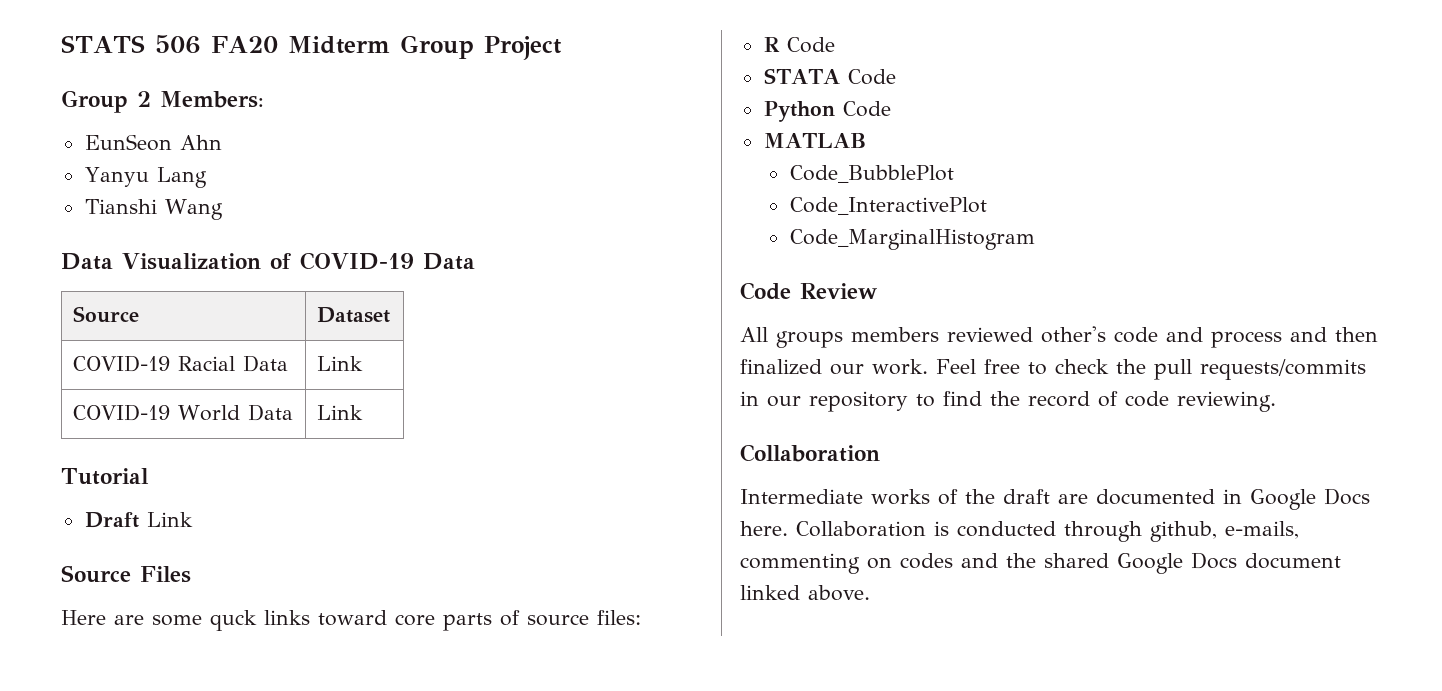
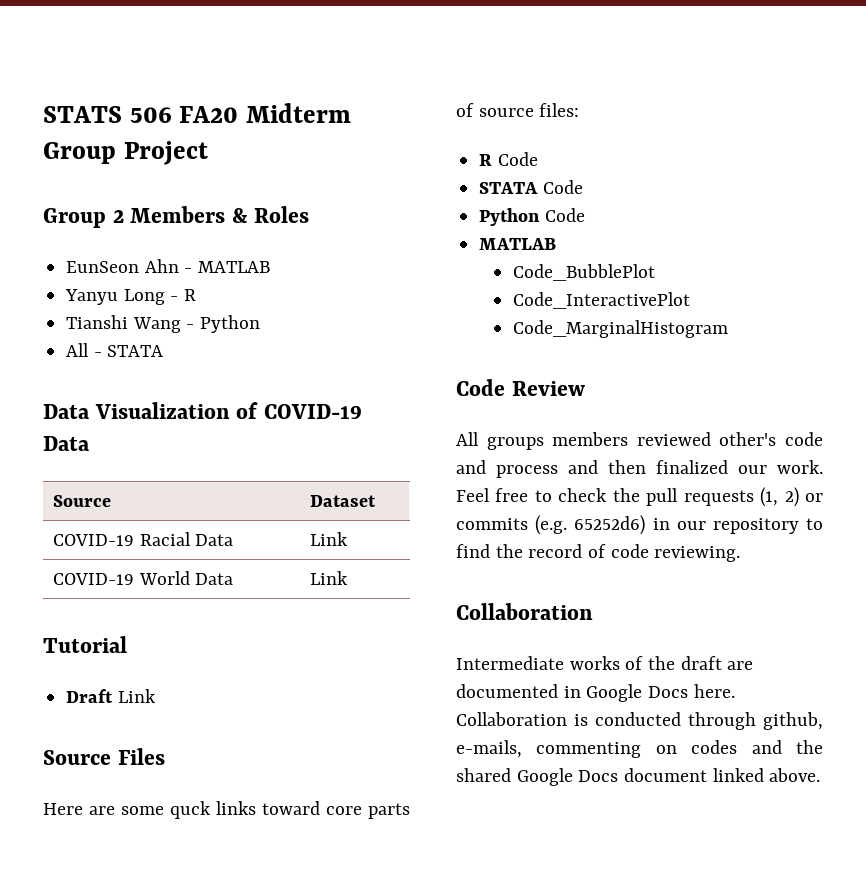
[160,91,264,108] Members: -> [130,206,310,223] Members & Roles
(222, 142) none -> [184,261,271,273] - MATLAB
[156,167,207,188] Lang -> [123,289,197,305] Long - R
(223, 209) none -> [186,315,261,333] [66,343,164,357] - Python // All - STATA
[1200,359,1366,380] requests/commits -> [683,487,823,507] [456,515,646,535] requests (1, 2) or commits (e.g. 65252d6)

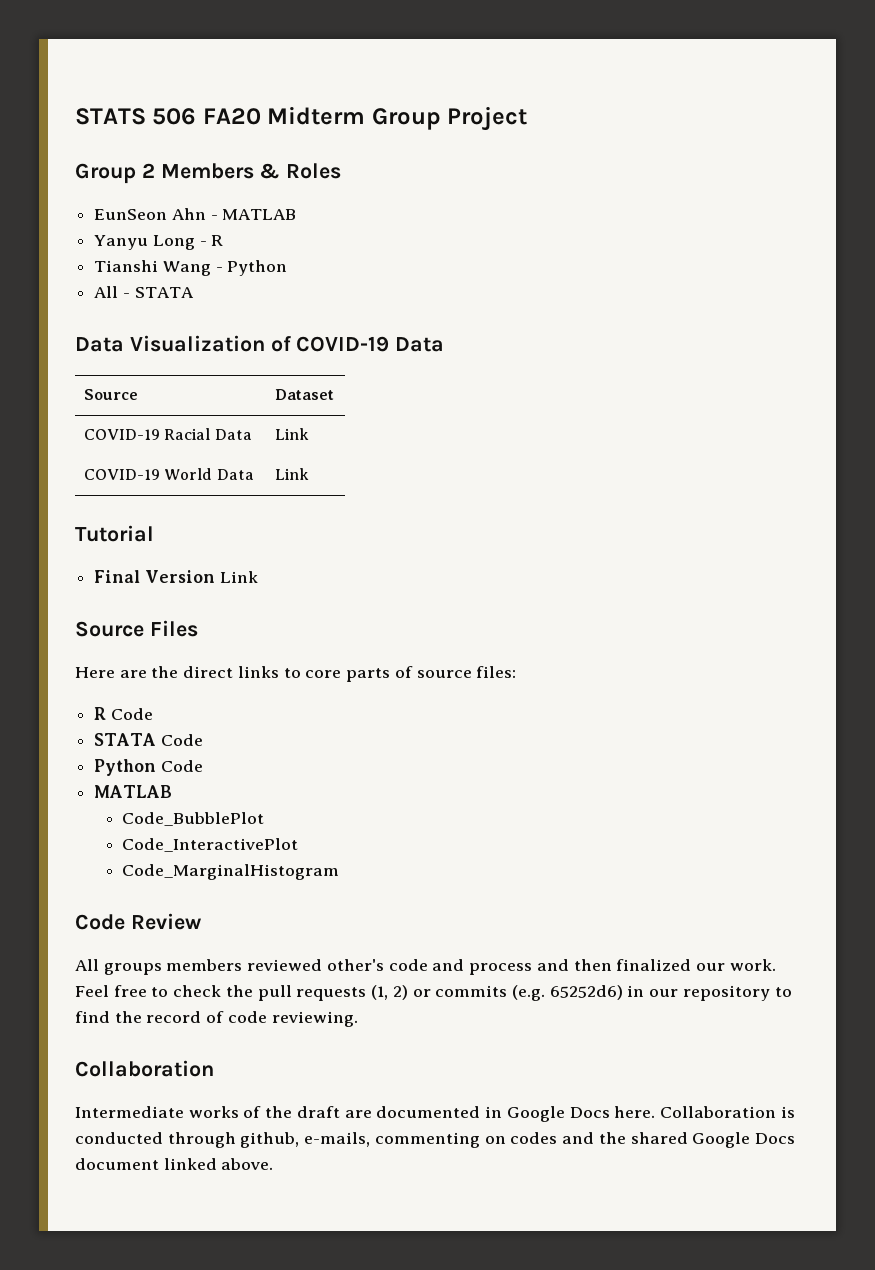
[66,689,114,703] Draft -> [94,570,215,583] Final Version
[121,801,320,819] some quck links toward -> [151,666,301,678] the direct links to

